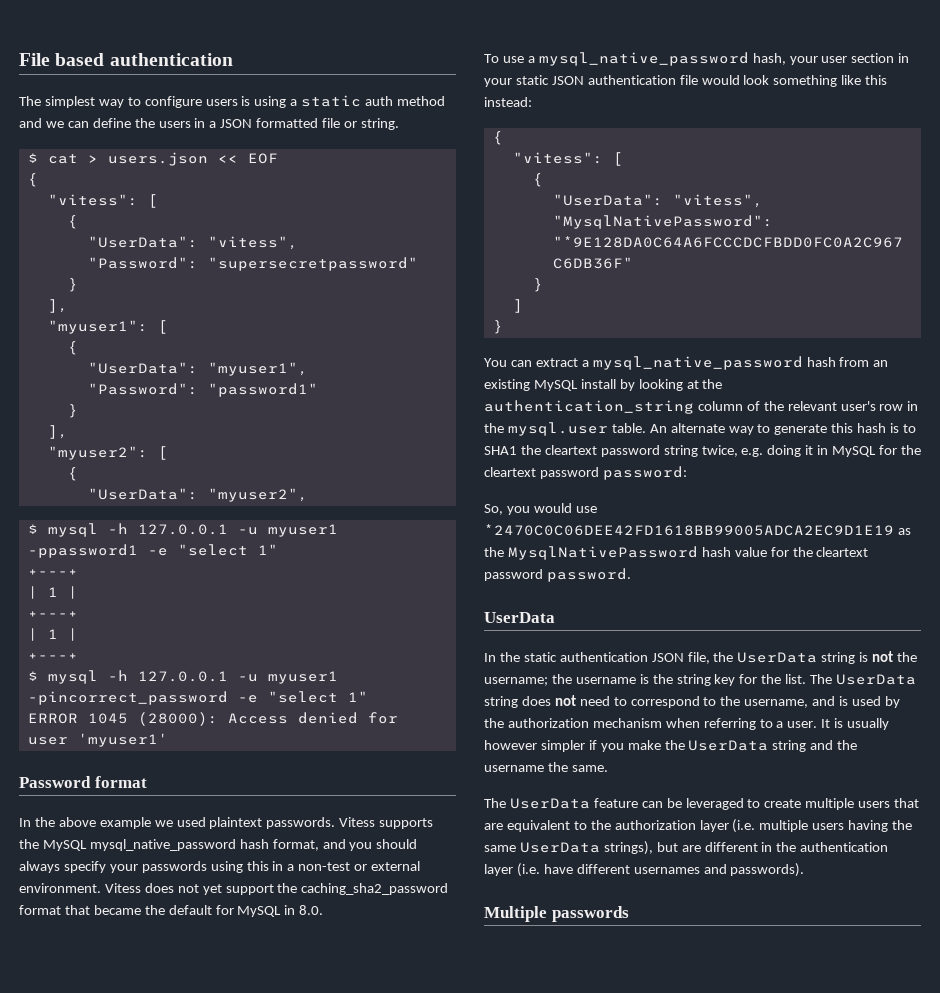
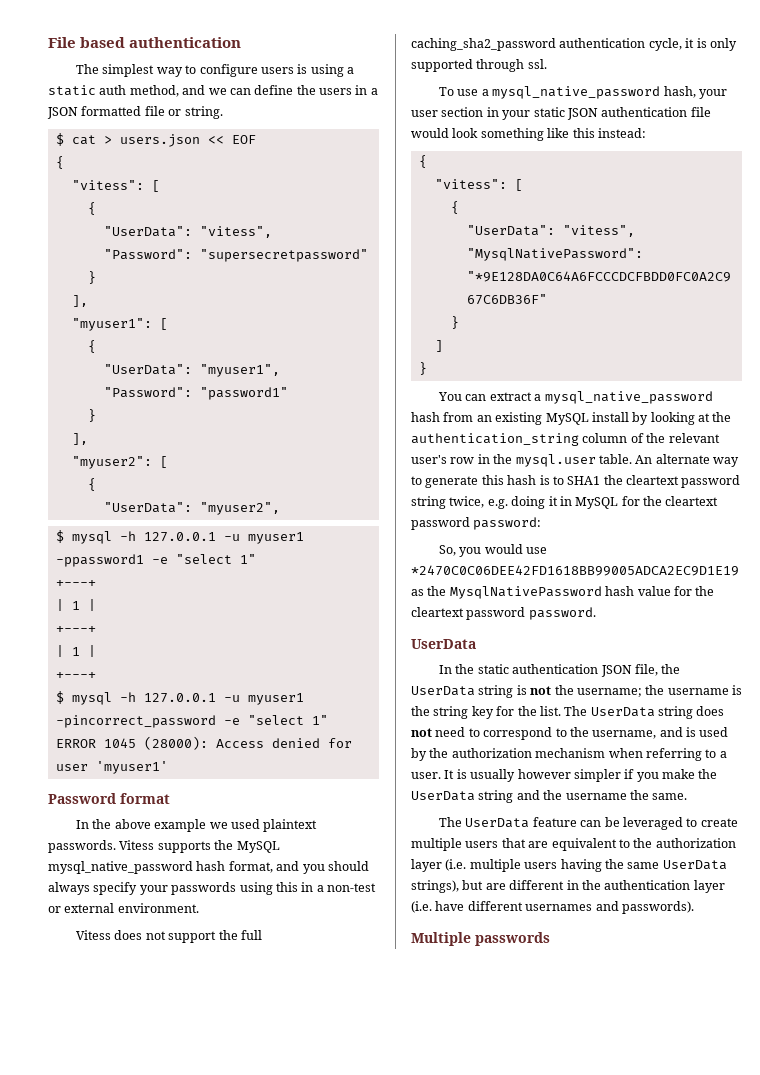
[397,96,446,106] method -> [129,85,179,97] method,
(101, 888) none -> (199, 908) //
[202,884,222,895] yet -> (166, 935) none
[301,883,449,895] [19,905,324,917] caching_sha2_password format that became the default for MySQL in 8.0. -> [240,930,262,940] [411,38,737,51] [411,59,547,72] full caching_sha2_password authentication cycle, it is only supported through ssl.

